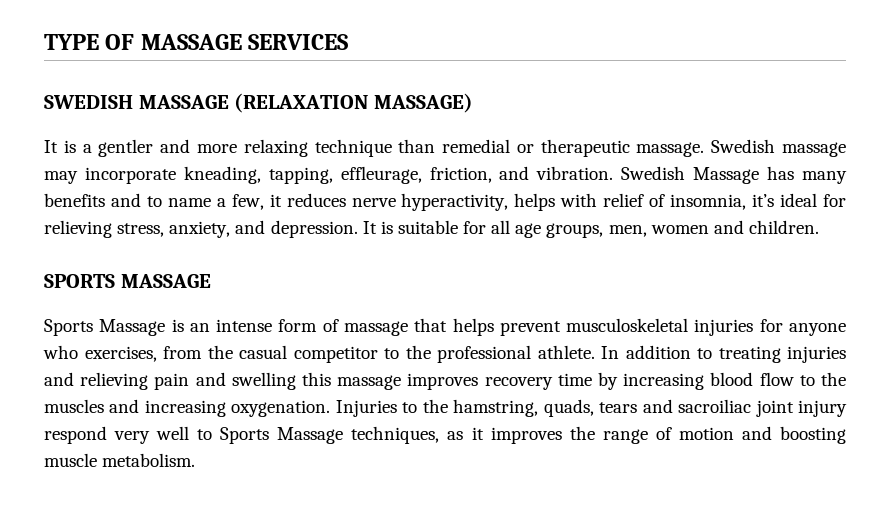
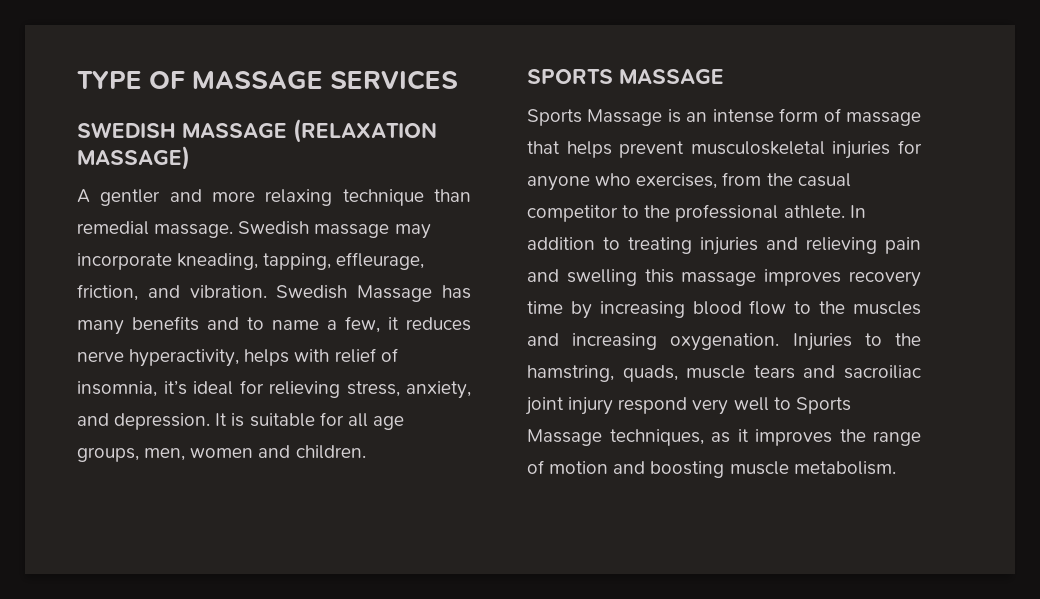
[44,140,92,153] It is a -> [77,189,90,203] A
[516,139,630,157] or therapeutic -> (149, 228) none
(594, 408) none -> [686,365,746,379] muscle

